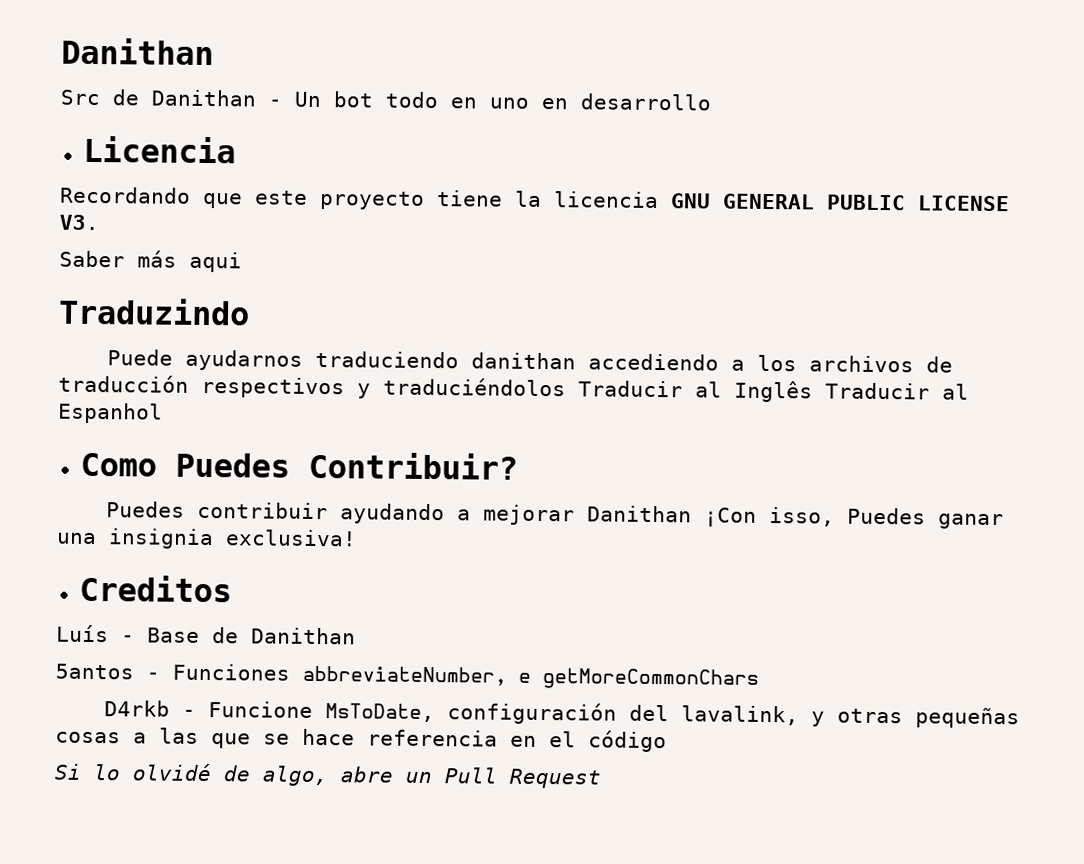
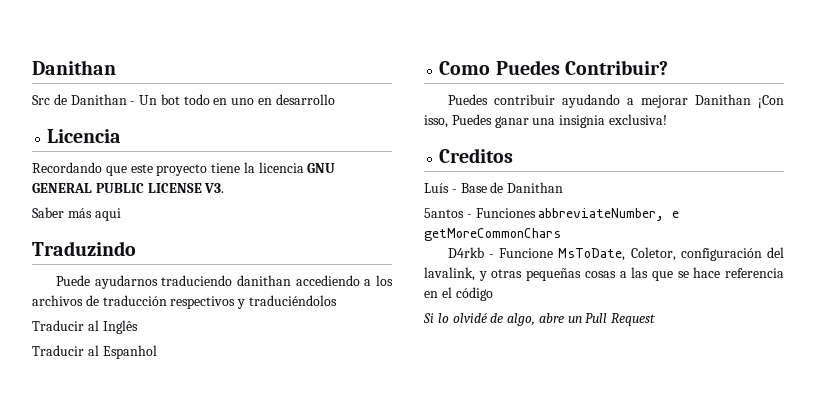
(566, 387) none -> (337, 300) //
(813, 391) none -> (138, 327) //
(435, 713) none -> [630,247,676,261] Coletor,

